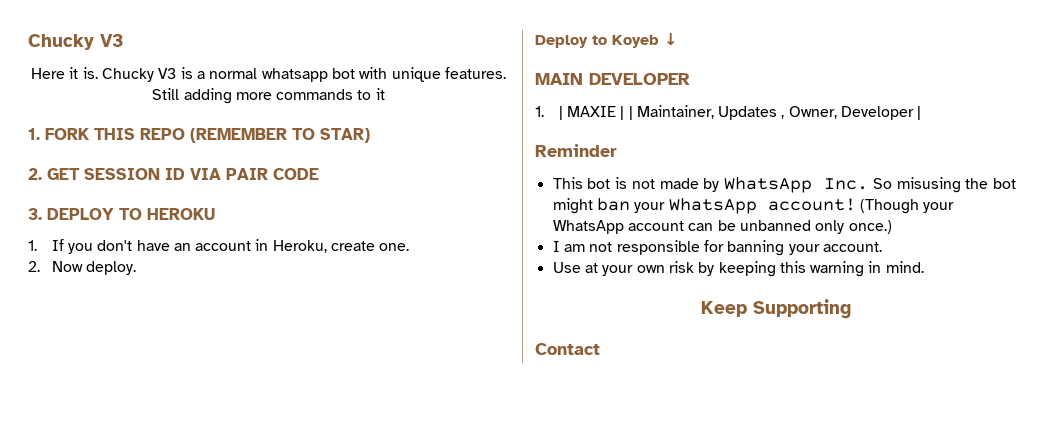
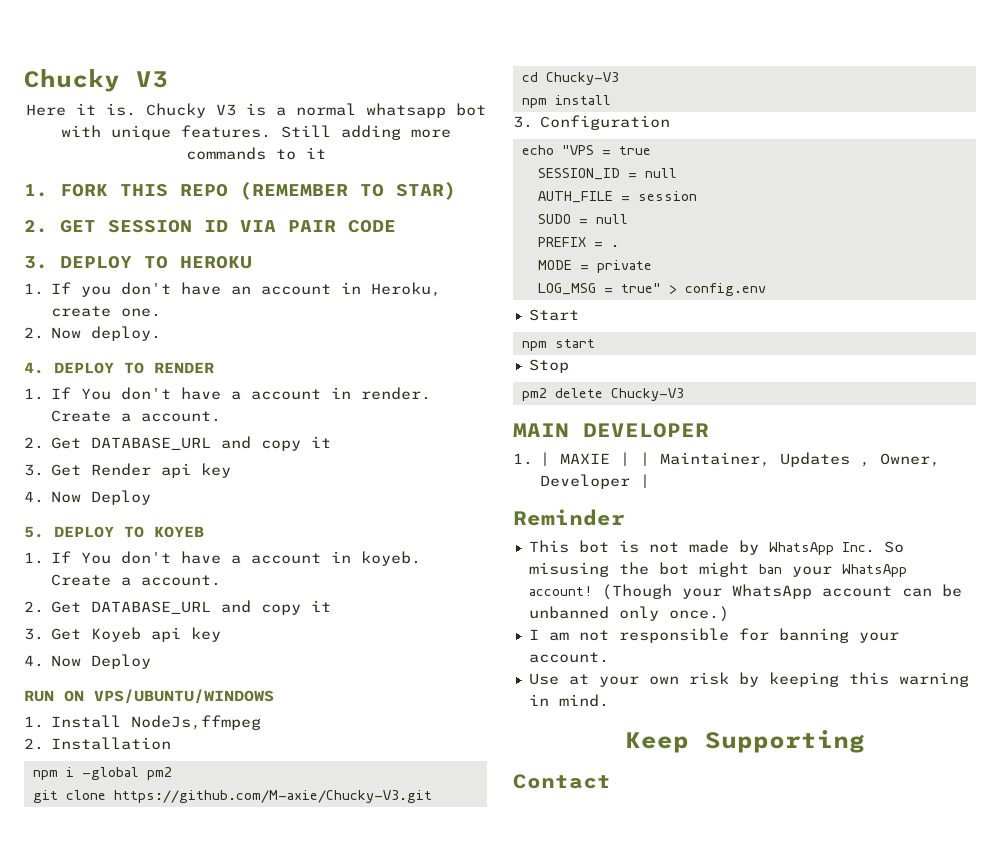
[535,33,677,48] Deploy to Koyeb ↓ -> [24,362,214,374] [24,387,432,400] [51,410,222,422] [24,436,332,451] [24,463,232,478] [24,490,152,505] [24,526,204,538] [24,551,422,566] [51,574,222,586] [24,600,332,615] [24,627,222,642] [24,654,152,669] [24,689,274,704] [24,715,262,730] [24,737,172,750] [32,767,172,780] [32,790,432,803] [521,72,619,85] [521,95,611,108] [513,115,671,130] [521,145,651,155] [537,168,677,180] [537,191,697,203] [537,214,628,224] [537,237,619,247] [537,260,652,273] [537,283,766,296] [528,309,579,321] [521,339,595,351] [528,359,569,373] [521,388,684,401] 4. DEPLOY TO RENDER // 1. If You don't have a account in render. Create a account. // 2. Get DATABASE_URL and copy it // 3. Get Render api key // 4. Now Deploy // 5. DEPLOY TO KOYEB // 1. If You don't have a account in koyeb. Create a account. // 2. Get DATABASE_URL and copy it // 3. Get Koyeb api key // 4. Now Deploy // RUN ON VPS/UBUNTU/WINDOWS // 1. Install NodeJs,ffmpeg // 2. Installation // npm i -global pm2 // git clone https://github.com/M-axie/Chucky-V3.git // cd Chucky-V3 // npm install // 3. Configuration // echo "VPS = true // SESSION_ID = null // AUTH_FILE = session // SUDO = null // PREFIX = . // MODE = private // LOG_MSG = true" > config.env // Start // npm start // Stop // pm2 delete Chucky-V3

